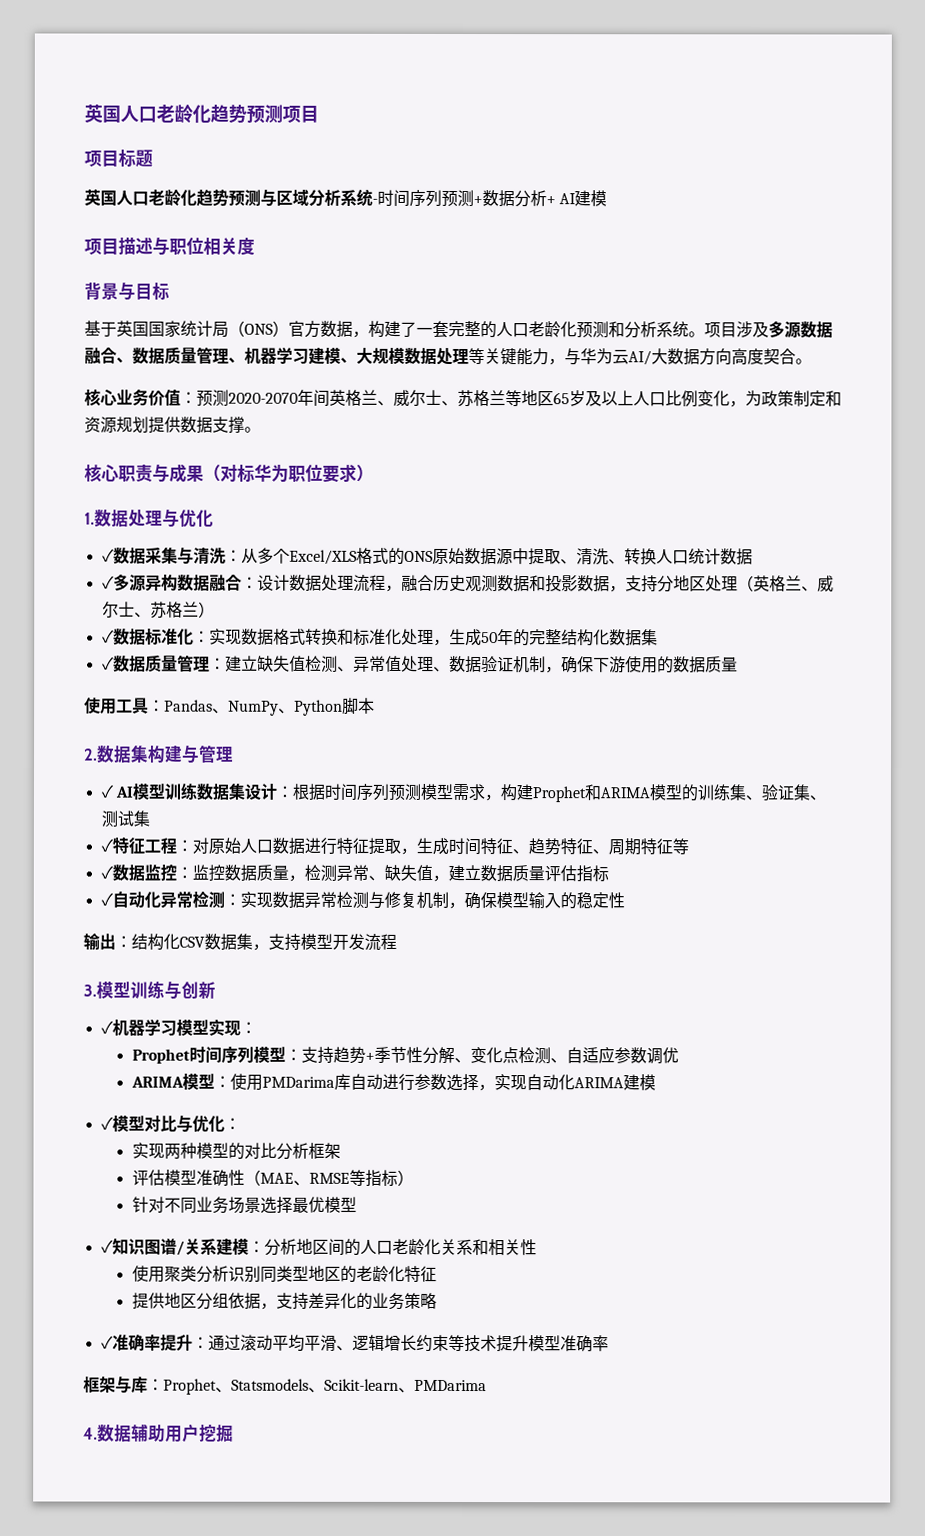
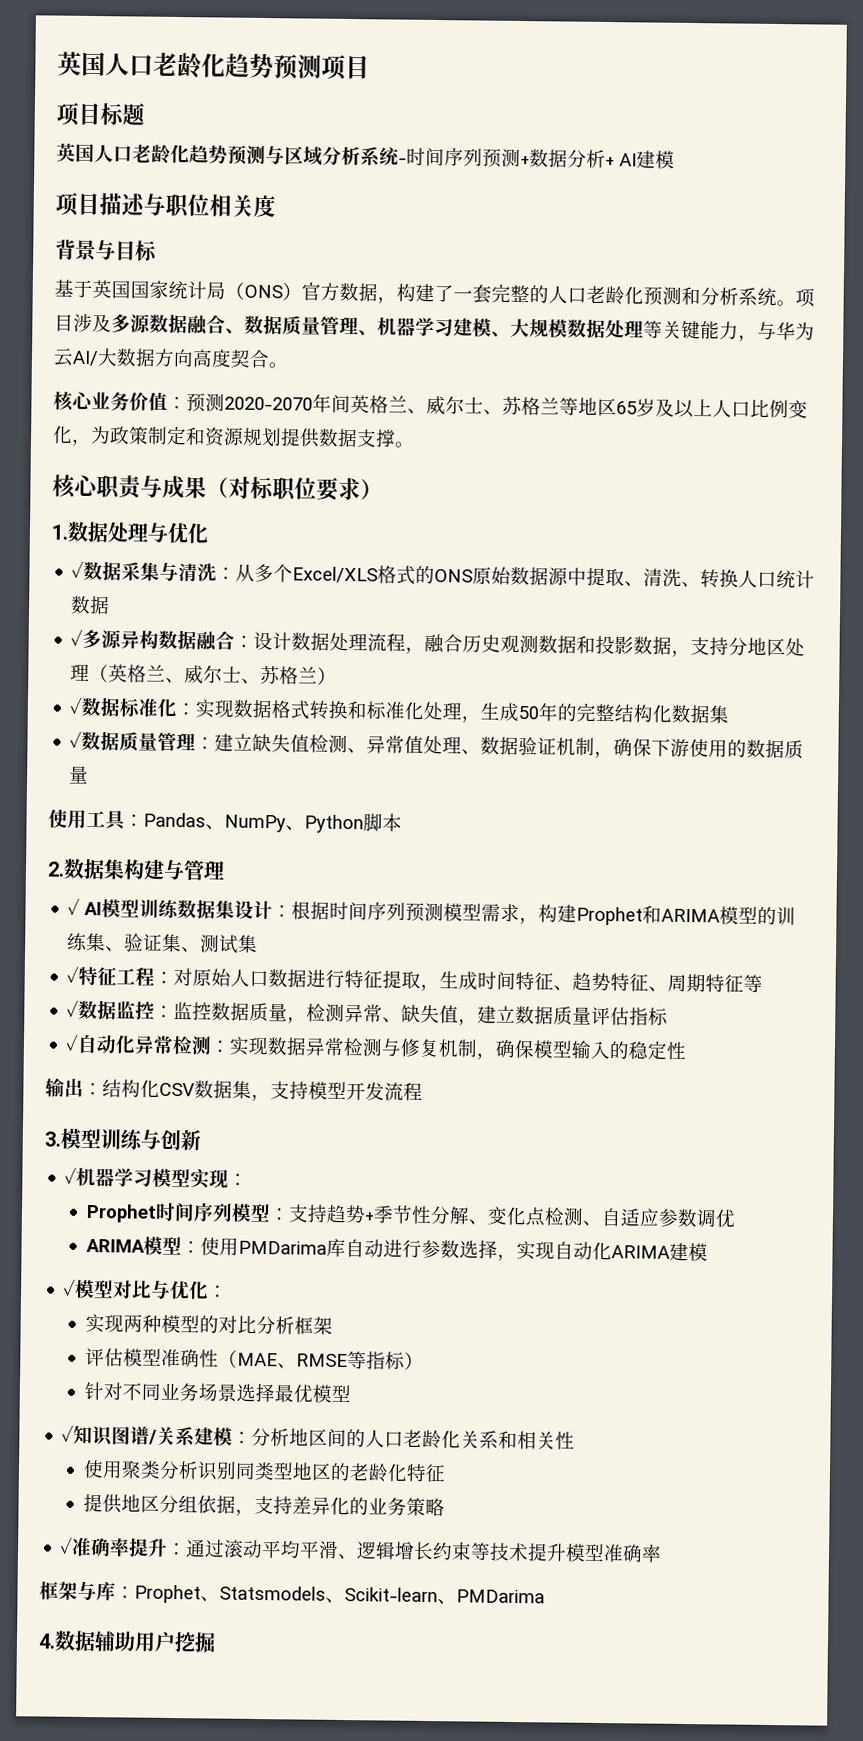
[254,464,289,483] 华为 -> (274, 488) none

